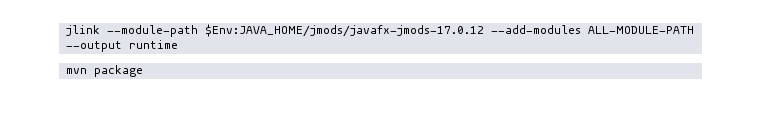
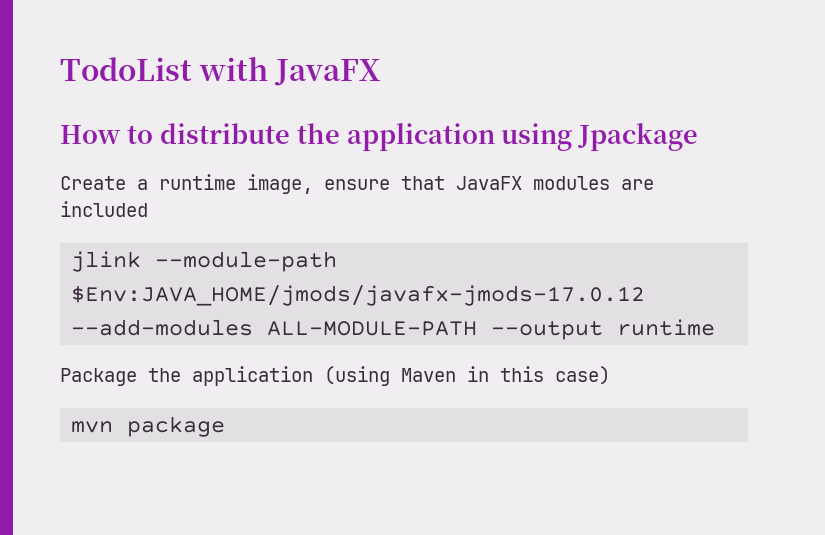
(66, 30) none -> [60,56,380,86] [60,123,699,151] [60,174,654,194] [60,201,148,217] TodoList with JavaFX // How to distribute the application using Jpackage // Create a runtime image, ensure that JavaFX modules are included //
(179, 44) none -> [60,366,610,386] // Package the application (using Maven in this case)

